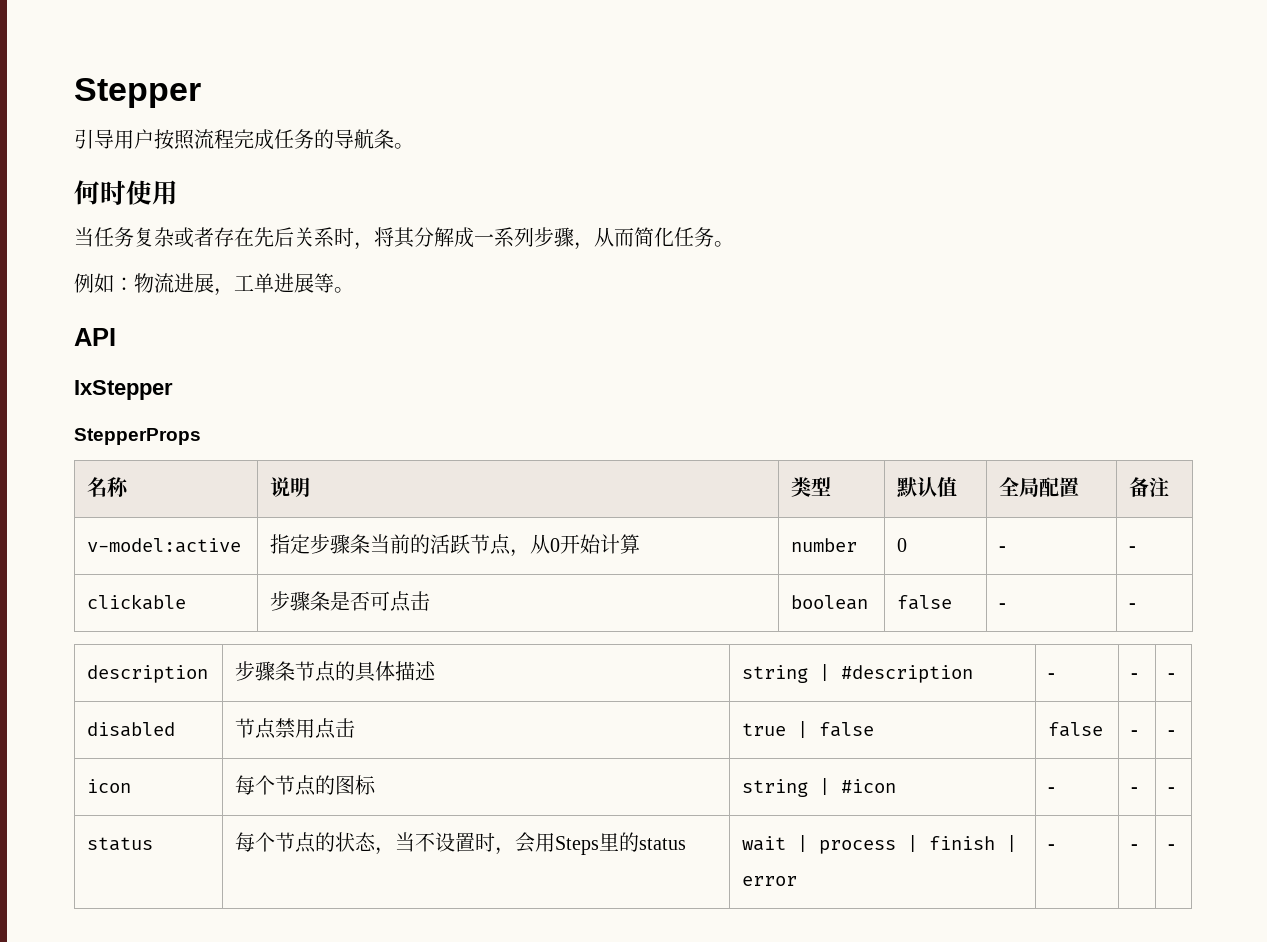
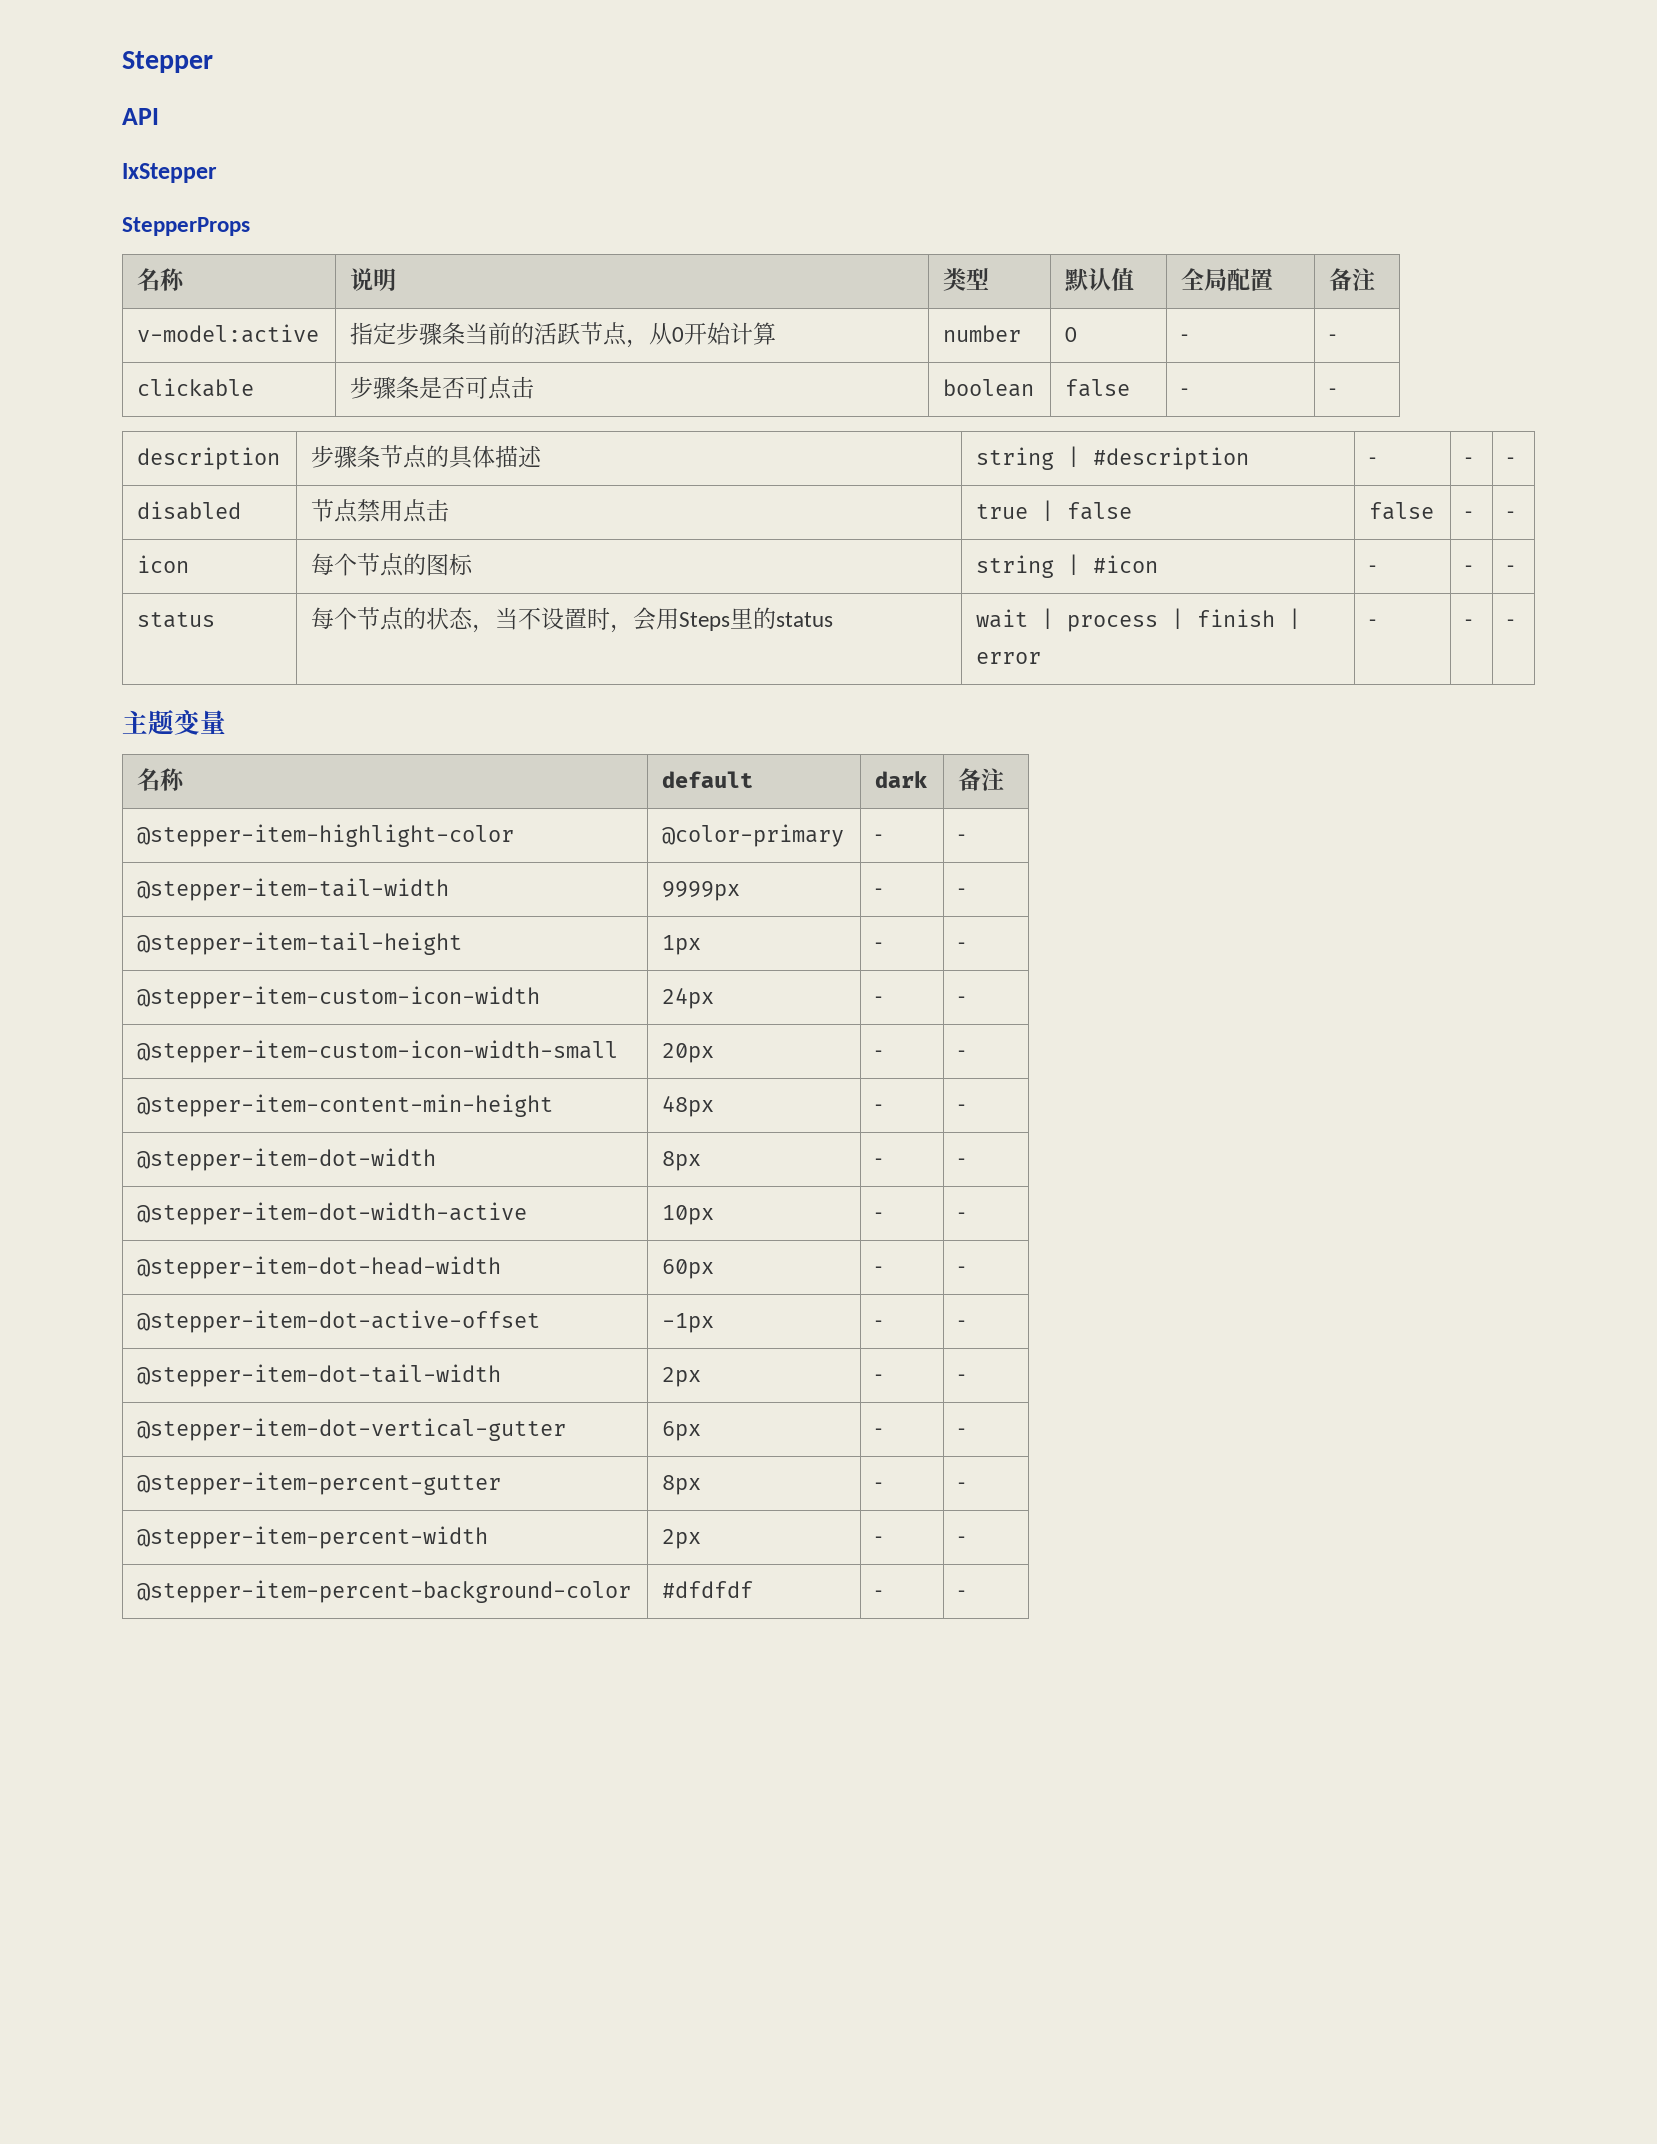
[74,129,414,150] [74,180,178,205] [74,227,734,250] [74,273,354,296] // 引导用户按照流程完成任务的导航条。 // 何时使用 // 当任务复杂或者存在先后关系时，将其分解成一系列步骤，从而简化任务。 // 例如：物流进展，工单进展等。 -> (213, 62) none
(1176, 847) none -> [122,709,226,735] [137,768,186,791] [662,771,754,788] [875,771,928,788] [958,768,1005,791] [137,824,515,847] [662,824,845,847] [875,834,883,842] [958,834,966,842] [137,878,450,901] [662,881,741,901] [875,888,883,896] [958,888,966,896] [137,932,463,955] [662,935,702,955] [875,942,883,950] [958,942,966,950] [137,986,541,1009] [662,988,715,1009] [875,996,883,1004] [958,996,966,1004] [137,1040,619,1063] [662,1043,715,1063] [875,1050,883,1058] [958,1050,966,1058] [137,1094,554,1117] [662,1096,715,1117] [875,1104,883,1112] [958,1104,966,1112] [137,1148,437,1171] [662,1151,702,1171] [875,1158,883,1166] [958,1158,966,1166] [137,1202,528,1225] [662,1205,715,1225] [875,1212,883,1220] [958,1212,966,1220] [137,1256,502,1279] [662,1259,715,1279] [875,1266,883,1274] [958,1266,966,1274] [137,1310,541,1333] [662,1313,715,1333] [875,1320,883,1328] [958,1320,966,1328] [137,1364,502,1387] [662,1367,702,1387] [875,1374,883,1382] [958,1374,966,1382] [137,1418,567,1441] [662,1421,702,1441] [875,1428,883,1436] [958,1428,966,1436] [137,1472,502,1495] [662,1475,702,1495] [875,1482,883,1490] [958,1482,966,1490] [137,1526,489,1549] [662,1529,702,1549] [875,1536,883,1544] [958,1536,966,1544] [137,1580,632,1603] [662,1581,754,1598] [875,1590,883,1598] [958,1590,966,1598] // 主题变量 // 名称 | default | dark | 备注 // @stepper-item-highlight-color | @color-primary | - | - // @stepper-item-tail-width | 9999px | - | - // @stepper-item-tail-height | 1px | - | - // @stepper-item-custom-icon-width | 24px | - | - // @stepper-item-custom-icon-width-small | 20px | - | - // @stepper-item-content-min-height | 48px | - | - // @stepper-item-dot-width | 8px | - | - // @stepper-item-dot-width-active | 10px | - | - // @stepper-item-dot-head-width | 60px | - | - // @stepper-item-dot-active-offset | -1px | - | - // @stepper-item-dot-tail-width | 2px | - | - // @stepper-item-dot-vertical-gutter | 6px | - | - // @stepper-item-percent-gutter | 8px | - | - // @stepper-item-percent-width | 2px | - | - // @stepper-item-percent-background-color | #dfdfdf | - | -

